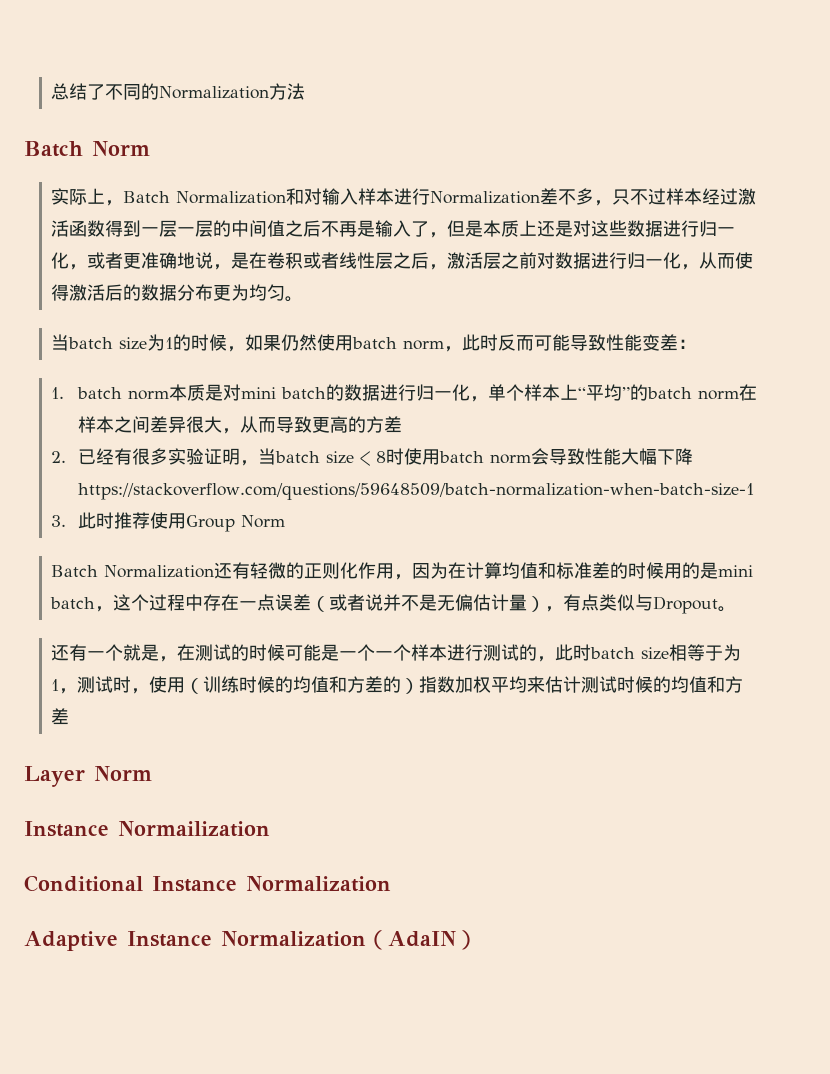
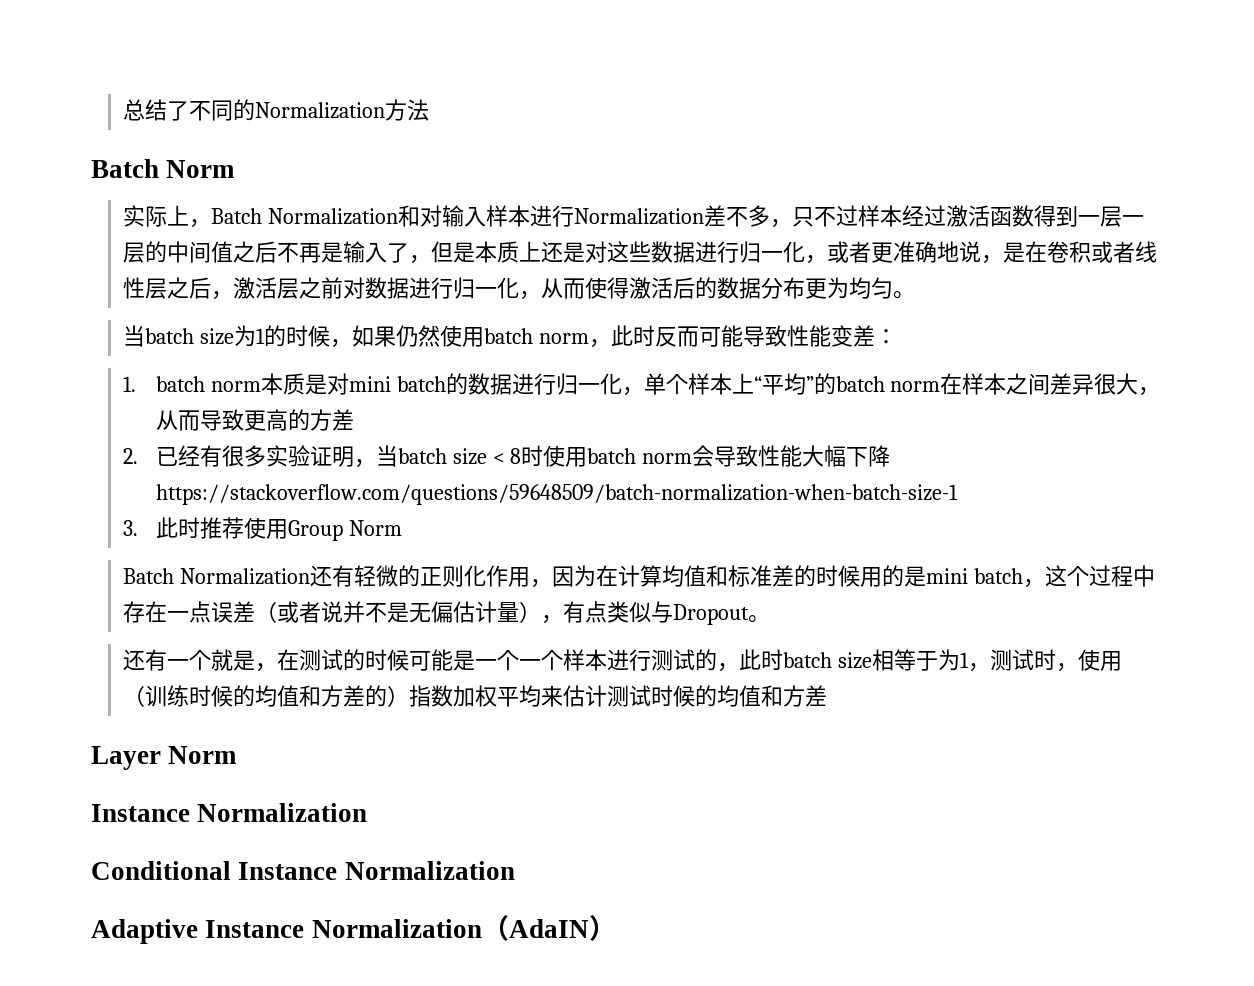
[118,821,270,837] Normailization -> [197,803,368,822] Normalization

